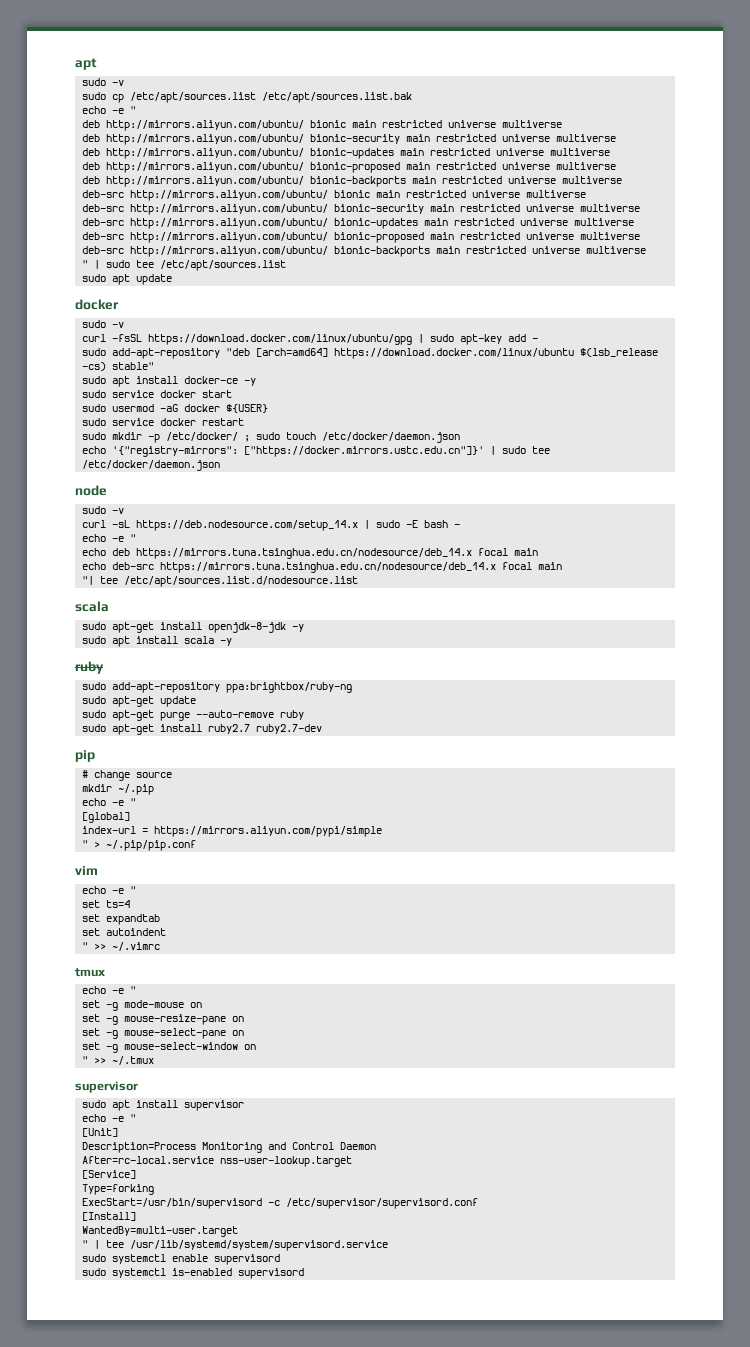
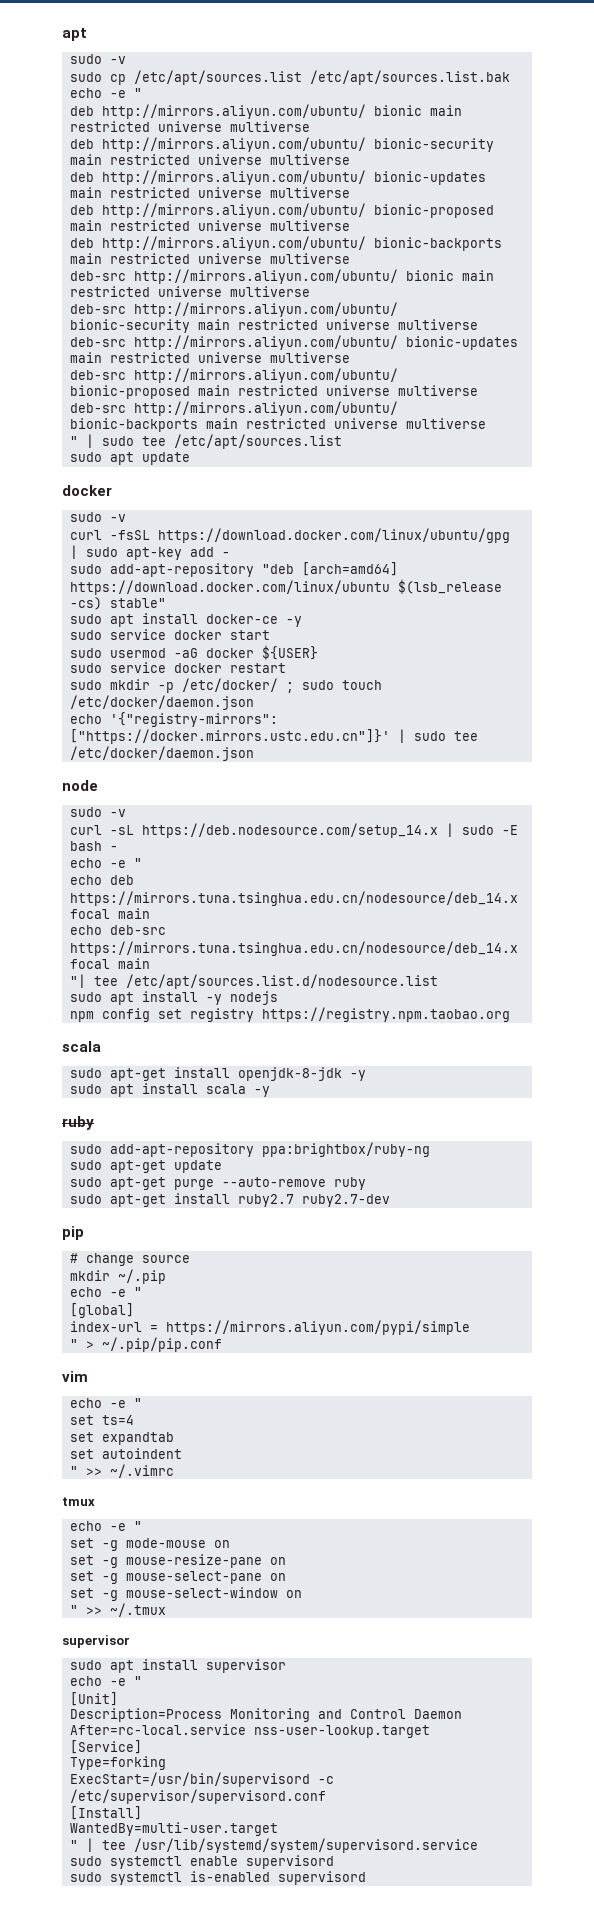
(358, 581) none -> [69,991,278,1005] [69,1007,510,1022] // sudo apt install -y nodejs // npm config set registry https://registry.npm.taobao.org

